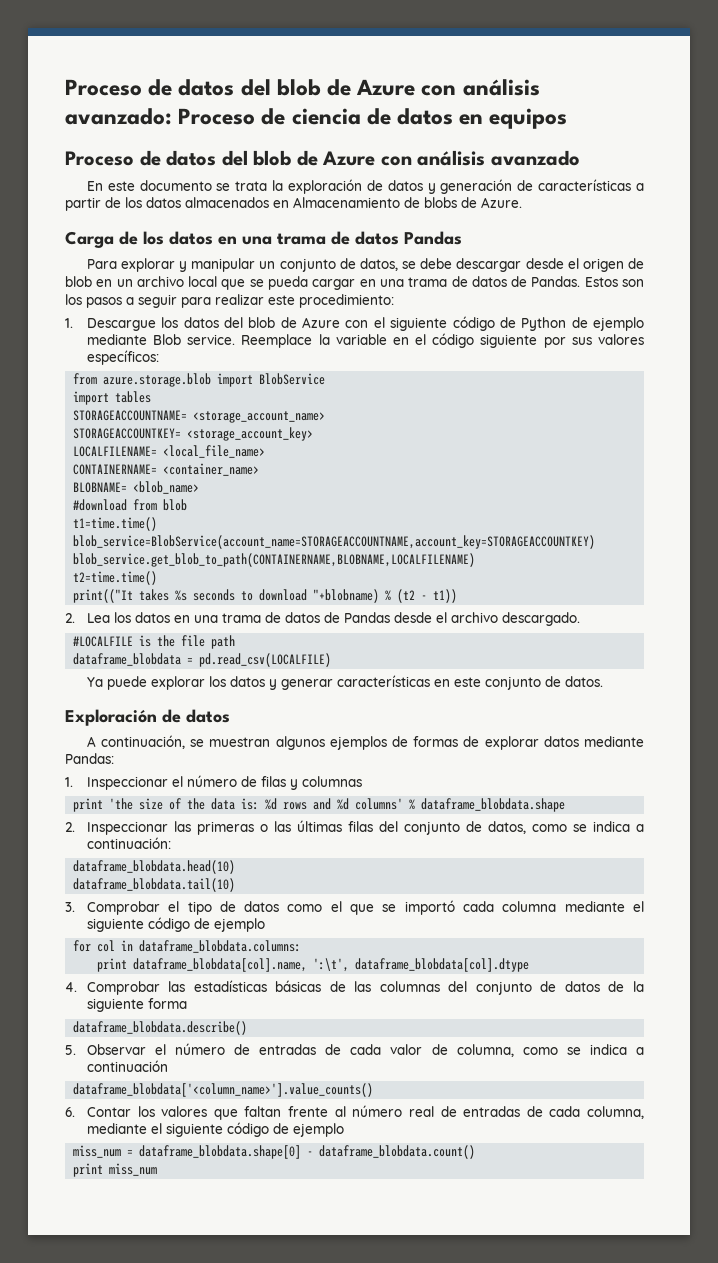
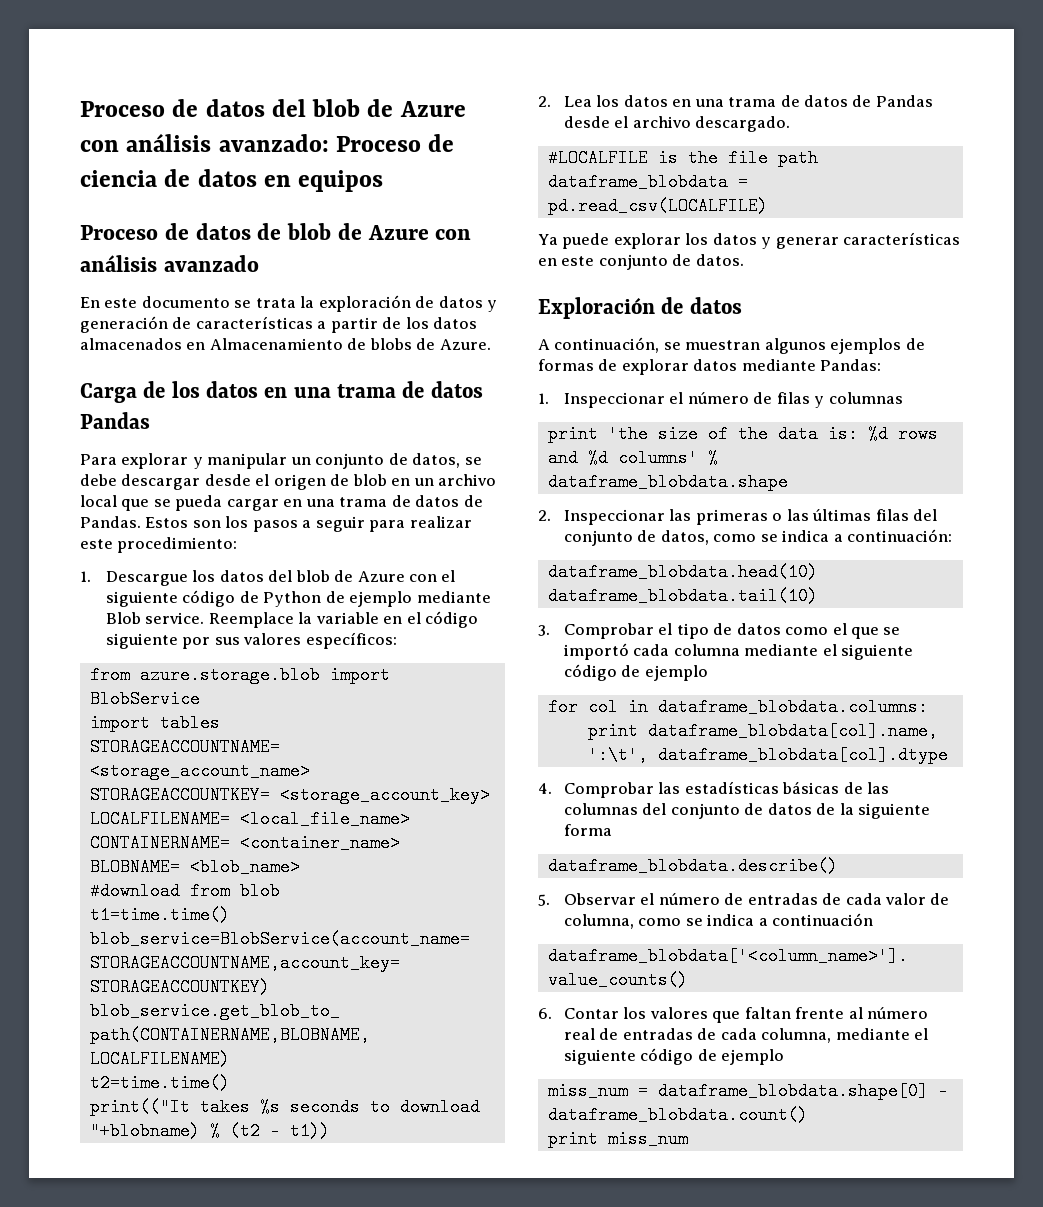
[221,150,248,166] del -> [257,223,282,240] de

